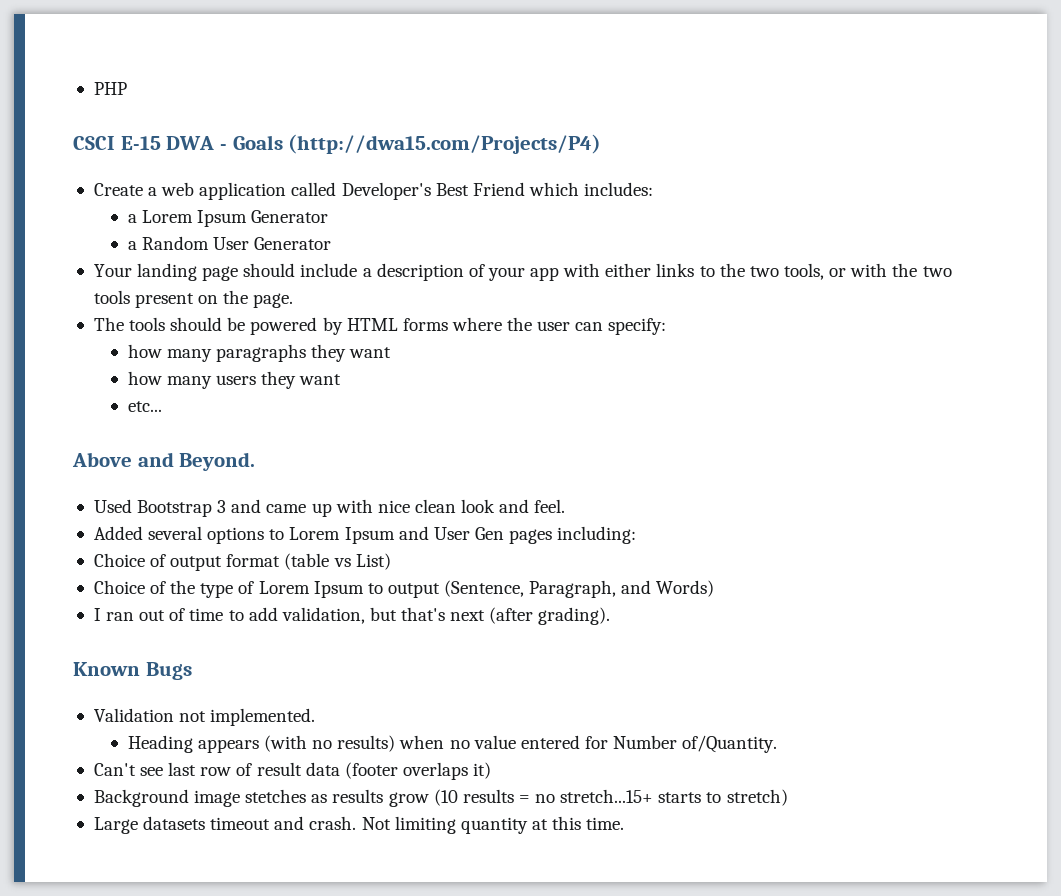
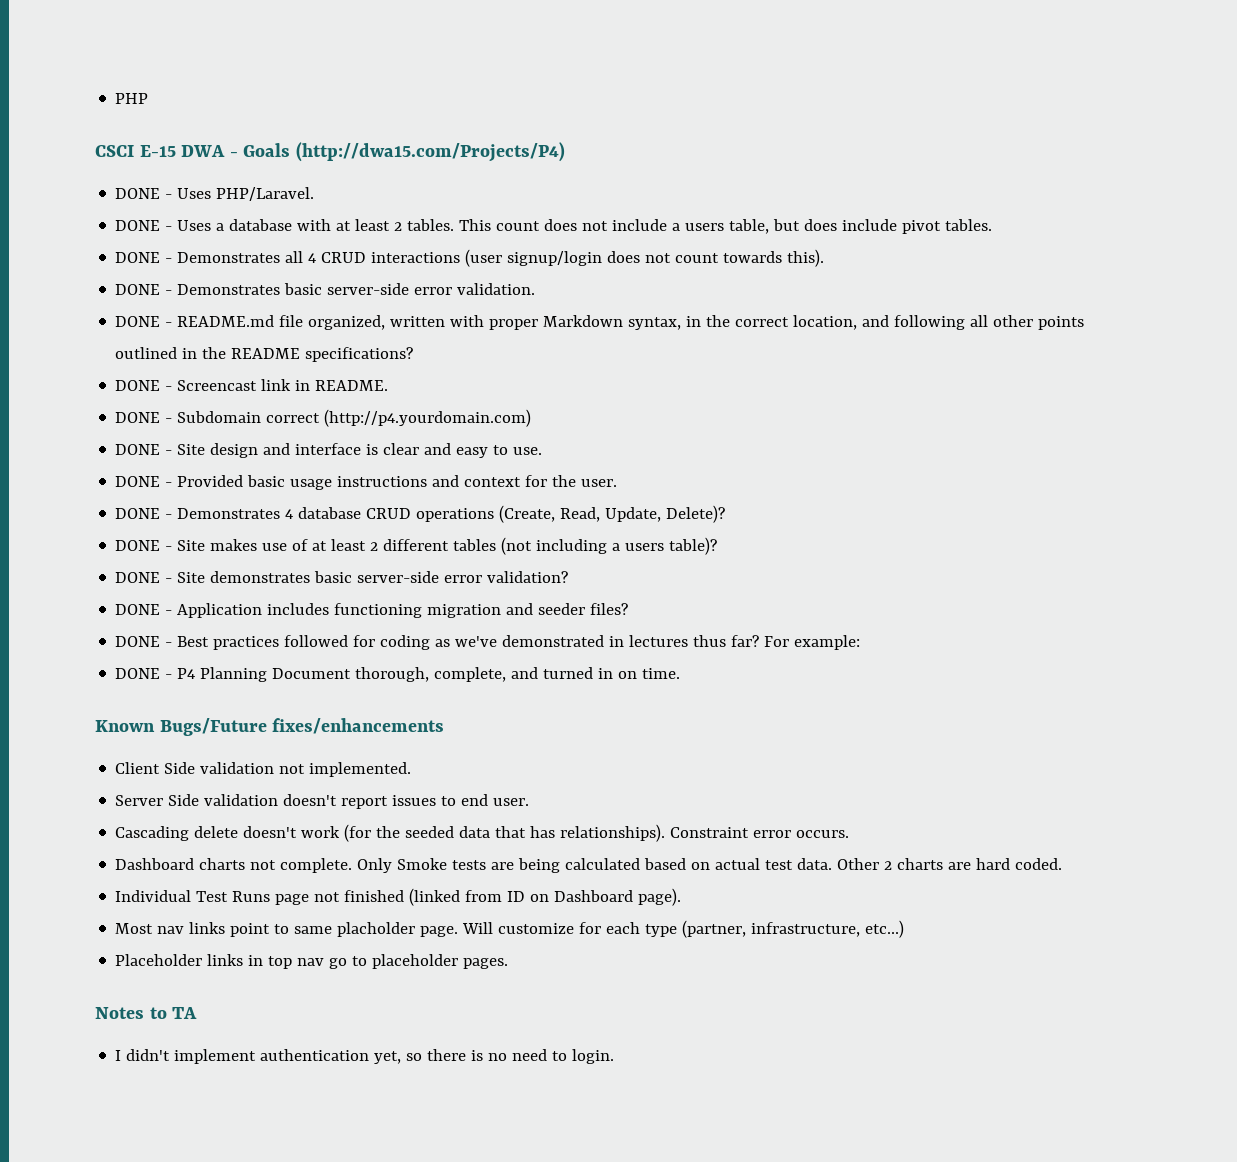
[93,182,654,200] [127,210,329,227] [127,236,332,250] [93,263,952,281] [93,290,294,308] [93,317,667,335] [127,344,392,362] [127,371,342,389] [127,401,162,412] [72,452,256,471] [93,499,566,517] [93,526,637,544] [93,553,391,571] [93,580,715,598] [93,607,611,625] [73,662,192,680] [93,708,316,726] [127,735,778,753] [93,762,492,780] [93,789,788,807] [93,816,625,834] Create a web application called Developer's Best Friend which includes: // a Lorem Ipsum Generator // a Random User Generator // Your landing page should include a description of your app with either links to the two tools, or with the two tools present on the page. // The tools should be powered by HTML forms where the user can specify: // how many paragraphs they want // how many users they want // etc... // Above and Beyond. // Used Bootstrap 3 and came up with nice clean look and feel. // Added several options to Lorem Ipsum and User Gen pages including: // Choice of output format (table vs List) // Choice of the type of Lorem Ipsum to output (Sentence, Paragraph, and Words) // I ran out of time to add validation, but that's next (after grading). // Known Bugs // Validation not implemented. // Heading appears (with no results) when no value entered for Number of/Quantity. // Can't see last row of result data (footer overlaps it) // Background image stetches as results grow (10 results = no stretch...15+ starts to stretch) // Large datasets timeout and crash. Not limiting quantity at this time. -> [115,187,315,201] [115,219,993,234] [115,249,825,267] [115,283,536,295] [115,315,1085,330] [115,347,414,362] [115,379,389,391] [115,409,532,427] [115,443,543,458] [115,475,618,490] [115,505,726,523] [115,537,718,555] [115,571,569,583] [115,603,629,618] [115,635,861,650] [115,667,681,682] [95,718,445,736] [115,762,412,777] [115,794,530,809] [115,824,850,842] [115,858,1063,873] [115,888,682,906] [115,920,905,938] [115,954,509,969] [95,1007,198,1019] [115,1049,615,1064] DONE - Uses PHP/Laravel. // DONE - Uses a database with at least 2 tables. This count does not include a users table, but does include pivot tables. // DONE - Demonstrates all 4 CRUD interactions (user signup/login does not count towards this). // DONE - Demonstrates basic server-side error validation. // DONE - README.md file organized, written with proper Markdown syntax, in the correct location, and following all other points outlined in the README specifications? // DONE - Screencast link in README. // DONE - Subdomain correct (http://p4.yourdomain.com) // DONE - Site design and interface is clear and easy to use. // DONE - Provided basic usage instructions and context for the user. // DONE - Demonstrates 4 database CRUD operations (Create, Read, Update, Delete)? // DONE - Site makes use of at least 2 different tables (not including a users table)? // DONE - Site demonstrates basic server-side error validation? // DONE - Application includes functioning migration and seeder files? // DONE - Best practices followed for coding as we've demonstrated in lectures thus far? For example: // DONE - P4 Planning Document thorough, complete, and turned in on time. // Known Bugs/Future fixes/enhancements // Client Side validation not implemented. // Server Side validation doesn't report issues to end user. // Cascading delete doesn't work (for the seeded data that has relationships). Constraint error occurs. // Dashboard charts not complete. Only Smoke tests are being calculated based on actual test data. Other 2 charts are hard coded. // Individual Test Runs page not finished (linked from ID on Dashboard page). // Most nav links point to same placholder page. Will customize for each type (partner, infrastructure, etc...) // Placeholder links in top nav go to placeholder pages. // Notes to TA // I didn't implement authentication yet, so there is no need to login.

